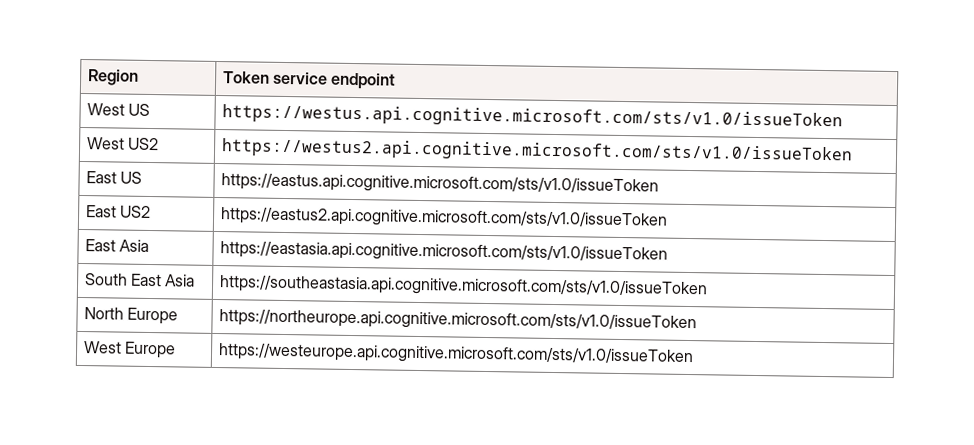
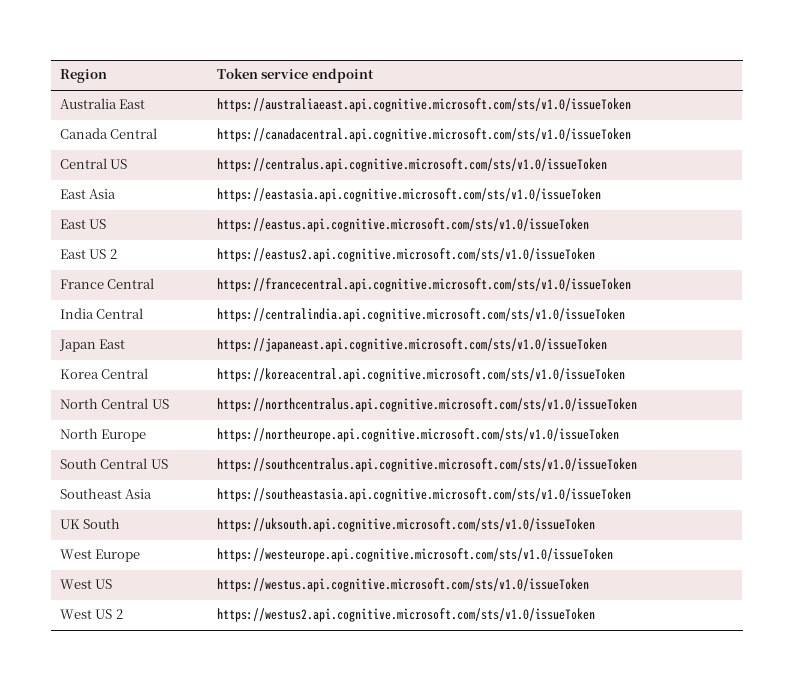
(397, 81) none -> [59,98,146,109] [216,98,631,112] [59,128,158,139] [216,128,631,142] [59,158,128,169] [216,158,607,172] [59,189,117,199] [216,188,601,202] [59,219,107,229] [216,218,589,232] [59,249,117,259] [216,248,595,262] [59,278,155,289] [216,278,631,292] [59,308,144,319] [216,308,625,322] [58,339,126,352] [216,338,607,352] [59,368,149,379] [216,368,625,382] [59,398,169,409] [216,398,637,412] [59,428,147,442] [216,428,619,442] [59,458,168,469] [216,458,637,472] [59,488,153,499] [216,488,631,502] [59,518,121,529] [216,518,595,532] [59,549,141,562] [216,548,613,562] // Australia East | https://australiaeast.api.cognitive.microsoft.com/sts/v1.0/issueToken // Canada Central | https://canadacentral.api.cognitive.microsoft.com/sts/v1.0/issueToken // Central US | https://centralus.api.cognitive.microsoft.com/sts/v1.0/issueToken // East Asia | https://eastasia.api.cognitive.microsoft.com/sts/v1.0/issueToken // East US | https://eastus.api.cognitive.microsoft.com/sts/v1.0/issueToken // East US 2 | https://eastus2.api.cognitive.microsoft.com/sts/v1.0/issueToken // France Central | https://francecentral.api.cognitive.microsoft.com/sts/v1.0/issueToken // India Central | https://centralindia.api.cognitive.microsoft.com/sts/v1.0/issueToken // Japan East | https://japaneast.api.cognitive.microsoft.com/sts/v1.0/issueToken // Korea Central | https://koreacentral.api.cognitive.microsoft.com/sts/v1.0/issueToken // North Central US | https://northcentralus.api.cognitive.microsoft.com/sts/v1.0/issueToken // North Europe | https://northeurope.api.cognitive.microsoft.com/sts/v1.0/issueToken // South Central US | https://southcentralus.api.cognitive.microsoft.com/sts/v1.0/issueToken // Southeast Asia | https://southeastasia.api.cognitive.microsoft.com/sts/v1.0/issueToken // UK South | https://uksouth.api.cognitive.microsoft.com/sts/v1.0/issueToken // West Europe | https://westeurope.api.cognitive.microsoft.com/sts/v1.0/issueToken
[127,137,159,151] US2 -> [95,609,123,619] US 2
[85,171,142,184] [220,173,659,196] [85,205,151,219] [219,207,668,230] [84,239,149,252] [219,241,668,264] [84,273,196,287] [218,275,708,299] [83,307,178,325] [218,309,697,333] [83,341,176,359] [217,343,694,367] // East US | https://eastus.api.cognitive.microsoft.com/sts/v1.0/issueToken // East US2 | https://eastus2.api.cognitive.microsoft.com/sts/v1.0/issueToken // East Asia | https://eastasia.api.cognitive.microsoft.com/sts/v1.0/issueToken // South East Asia | https://southeastasia.api.cognitive.microsoft.com/sts/v1.0/issueToken // North Europe | https://northeurope.api.cognitive.microsoft.com/sts/v1.0/issueToken // West Europe | https://westeurope.api.cognitive.microsoft.com/sts/v1.0/issueToken -> (595, 615) none

